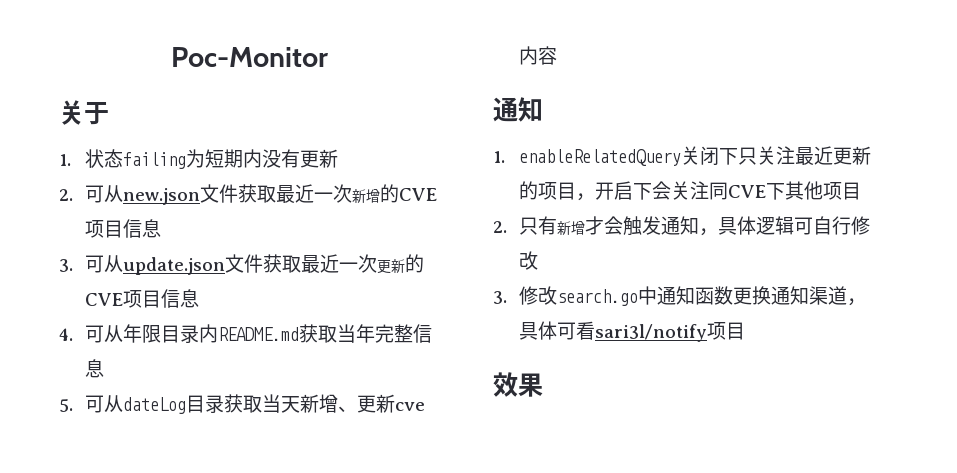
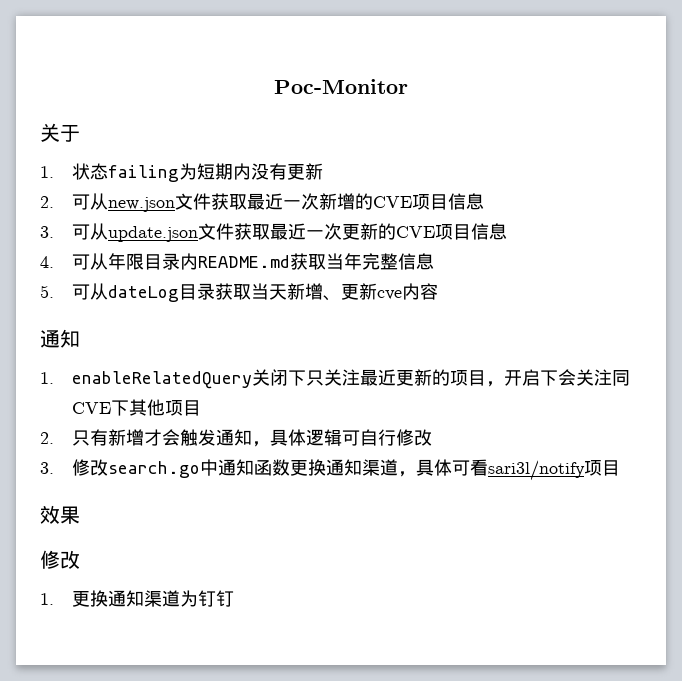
(543, 385) none -> [40,550,80,569] [40,590,234,607] // 修改 // 1.更换通知渠道为钉钉

